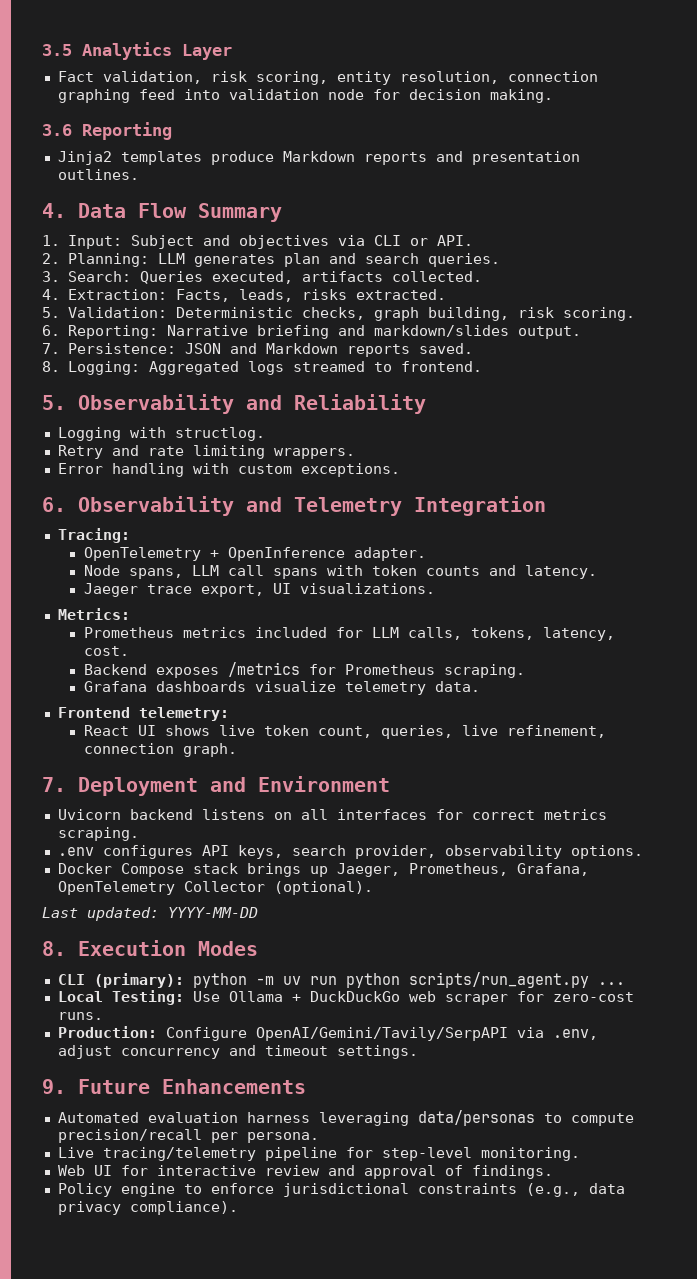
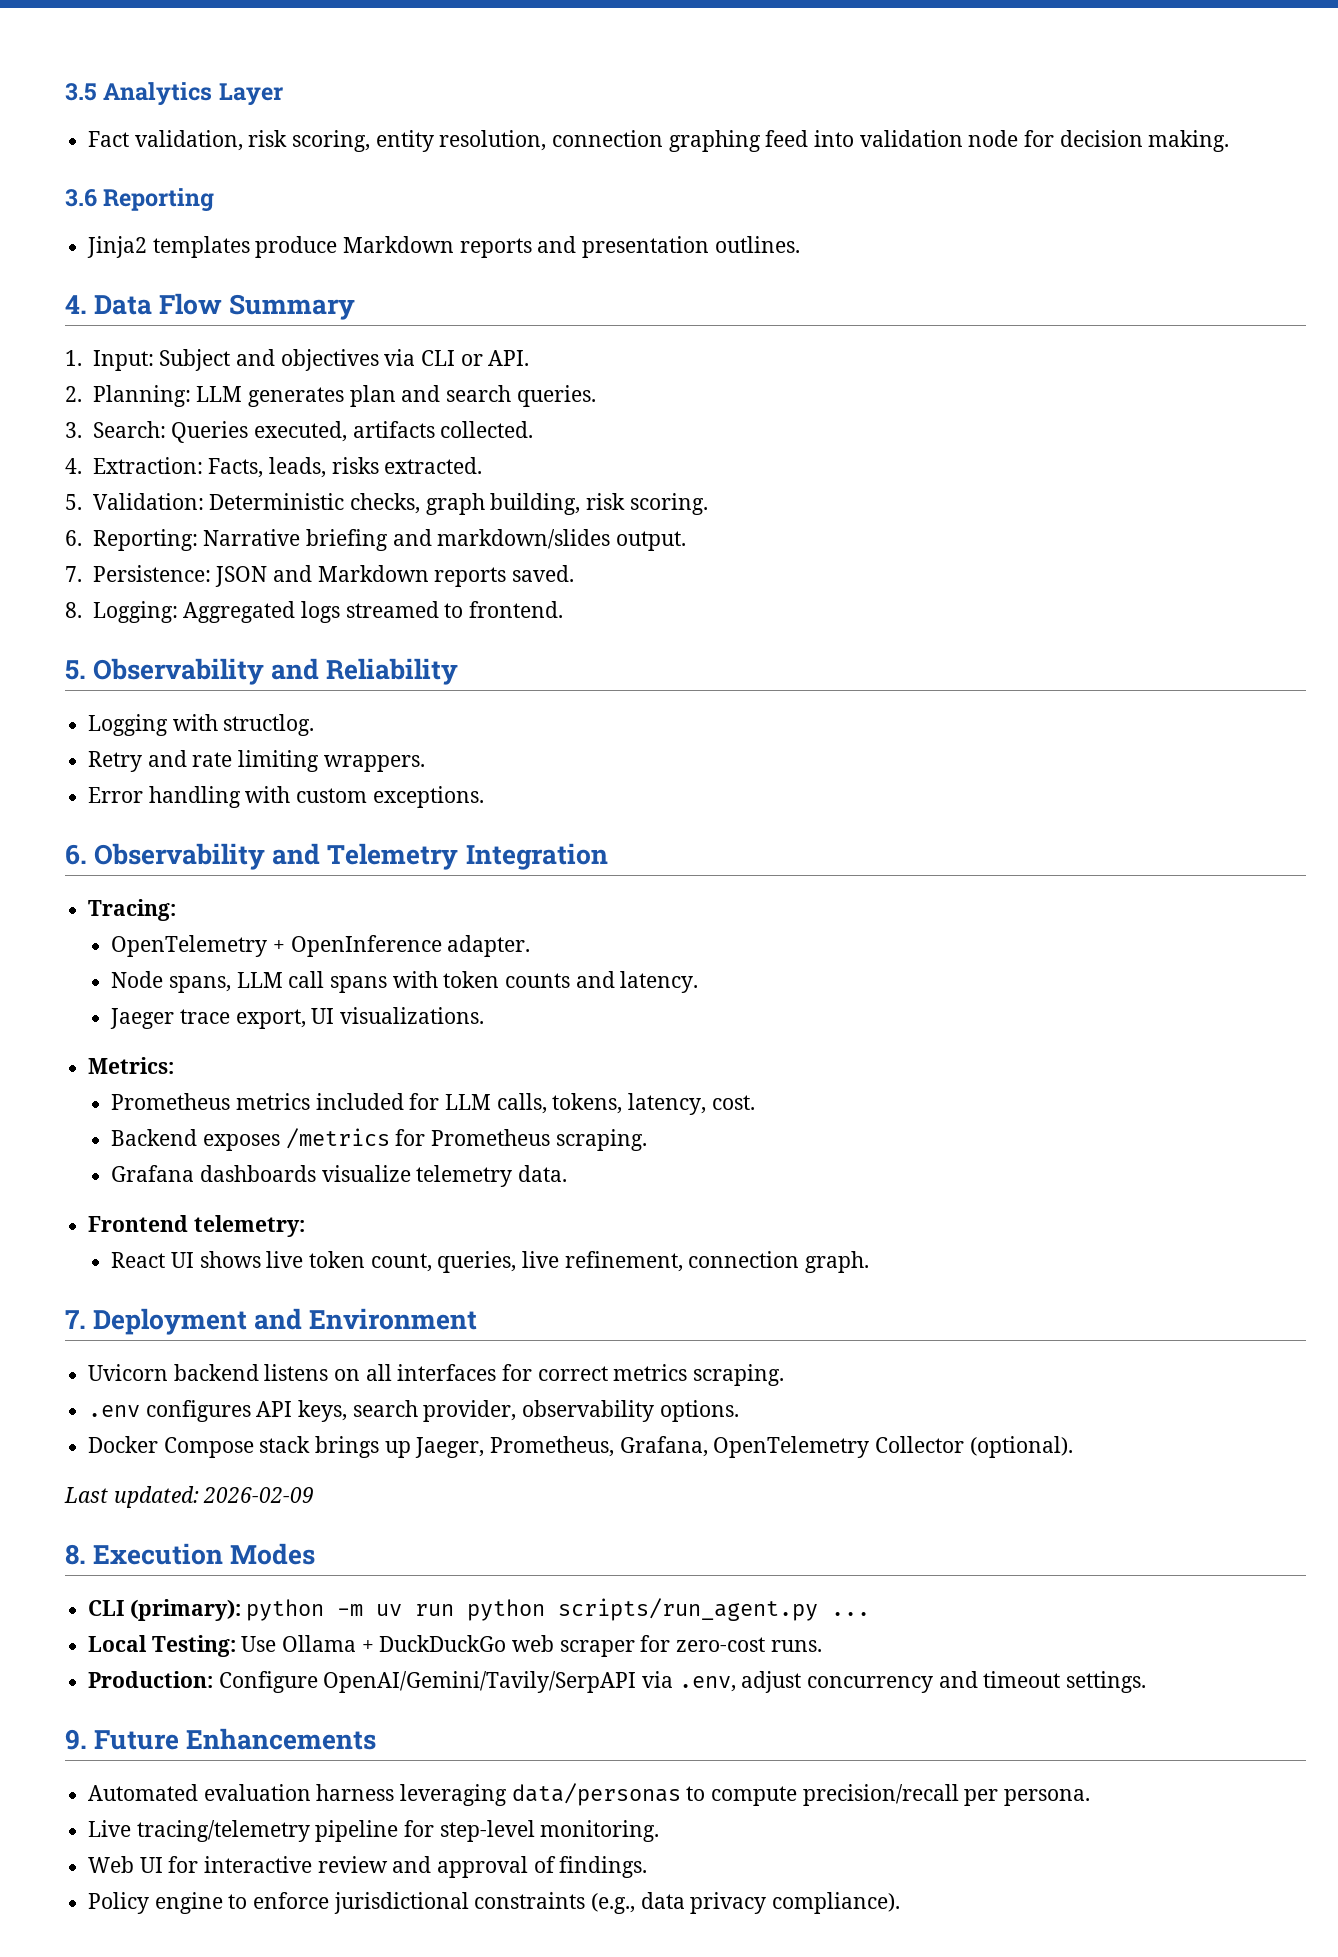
[168,907,258,918] YYYY-MM-DD -> [203,1487,315,1503] 2026-02-09

